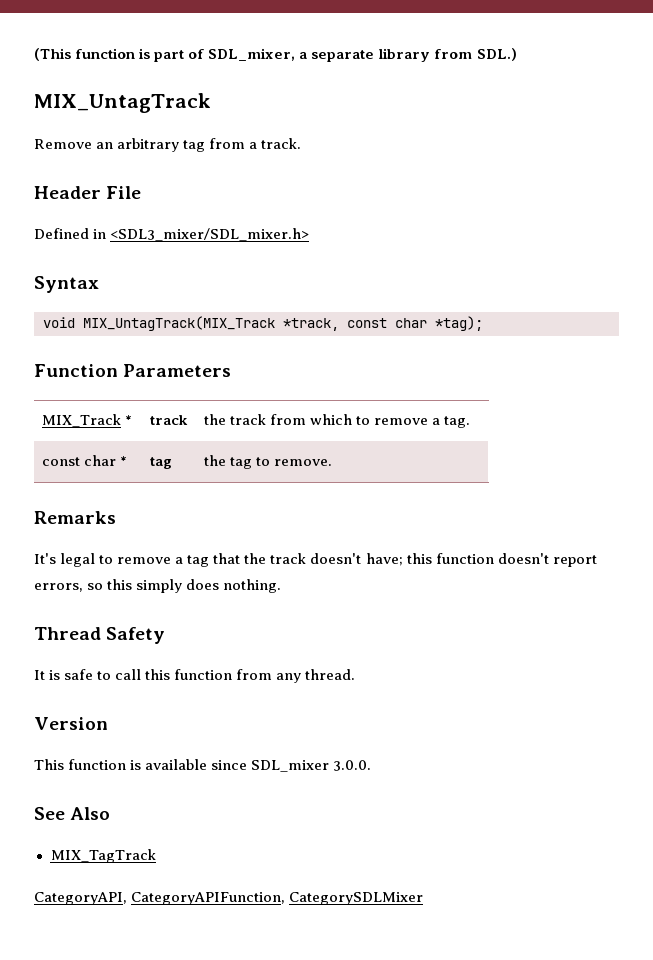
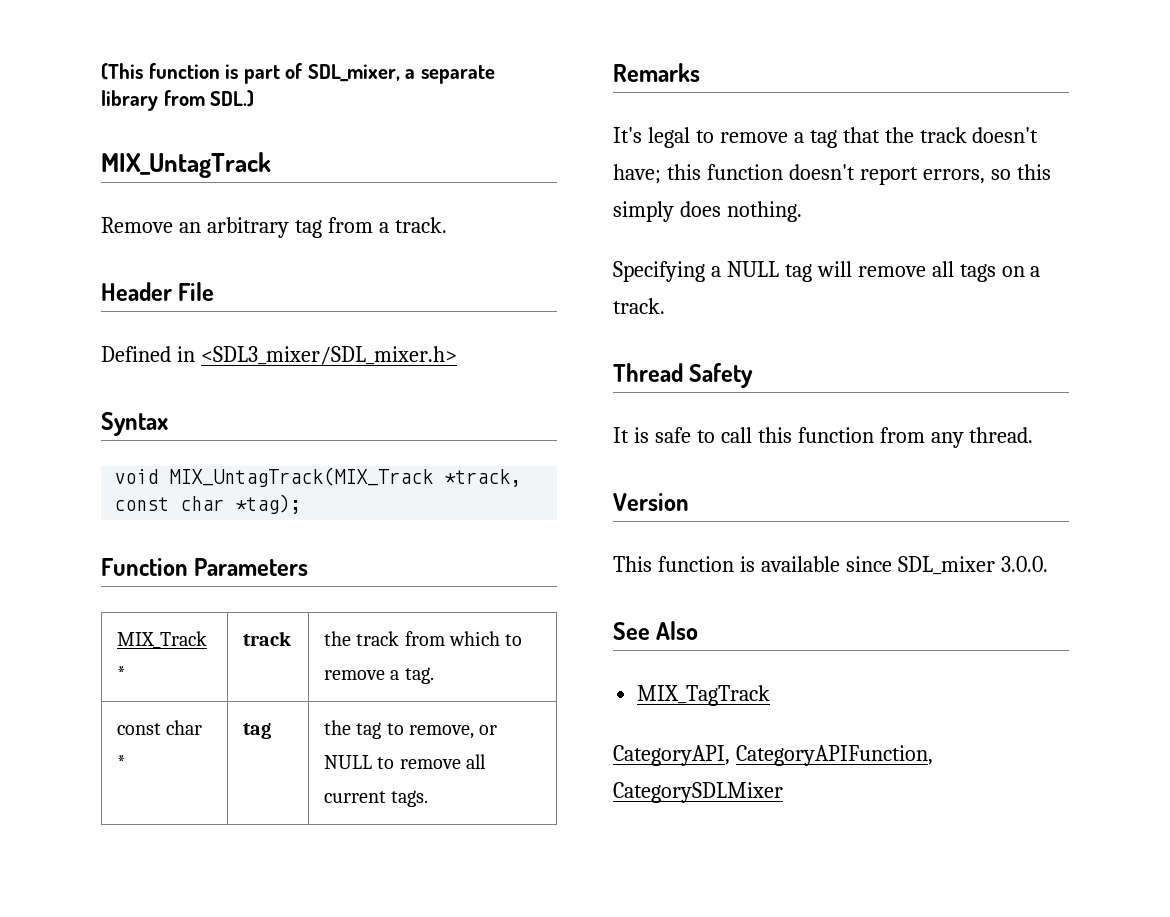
[274,459,333,466] remove. -> [408,725,498,739] [323,754,486,769] [323,790,429,807] remove, or NULL to remove all current tags.
(282, 586) none -> [613,261,1041,282] [613,298,665,314] // Specifying a NULL tag will remove all tags on a track.

